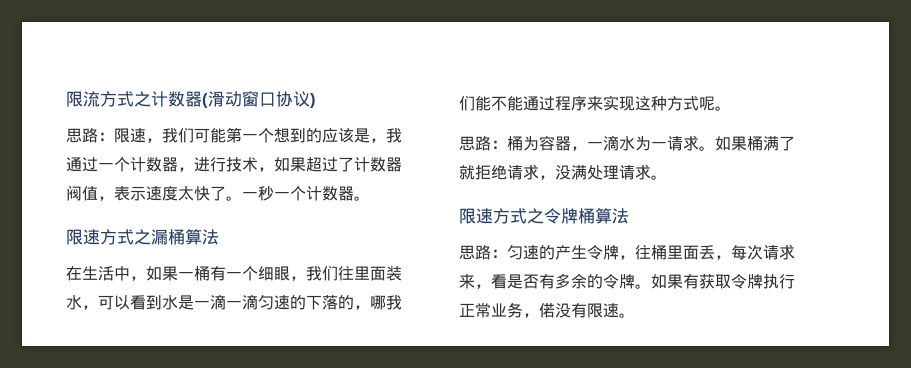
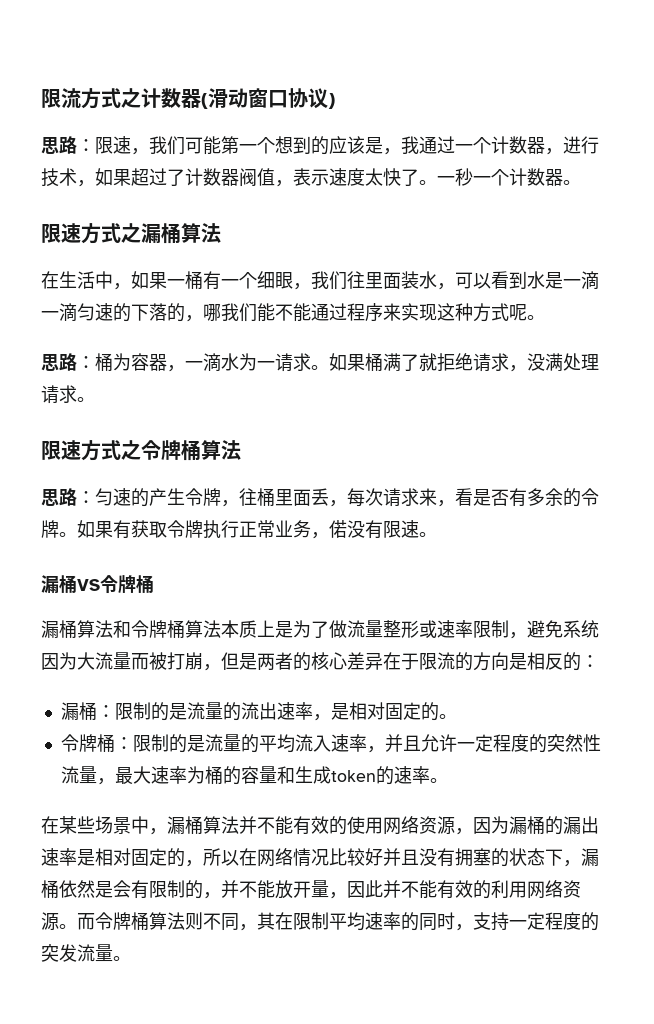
(635, 315) none -> [41,575,154,594] [41,620,599,639] [41,652,599,671] [60,702,457,721] [60,734,601,753] [60,766,448,785] [41,816,599,835] [41,848,599,867] [41,880,581,899] [41,912,599,931] [41,944,131,962] // 漏桶VS令牌桶 // 漏桶算法和令牌桶算法本质上是为了做流量整形或速率限制，避免系统因为大流量而被打崩，但是两者的核心差异在于限流的方向是相反的： // 漏桶：限制的是流量的流出速率，是相对固定的。 // 令牌桶：限制的是流量的平均流入速率，并且允许一定程度的突然性流量，最大速率为桶的容量和生成token的速率。 // 在某些场景中，漏桶算法并不能有效的使用网络资源，因为漏桶的漏出速率是相对固定的，所以在网络情况比较好并且没有拥塞的状态下，漏桶依然是会有限制的，并不能放开量，因此并不能有效的利用网络资源。而令牌桶算法则不同，其在限制平均速率的同时，支持一定程度的突发流量。

